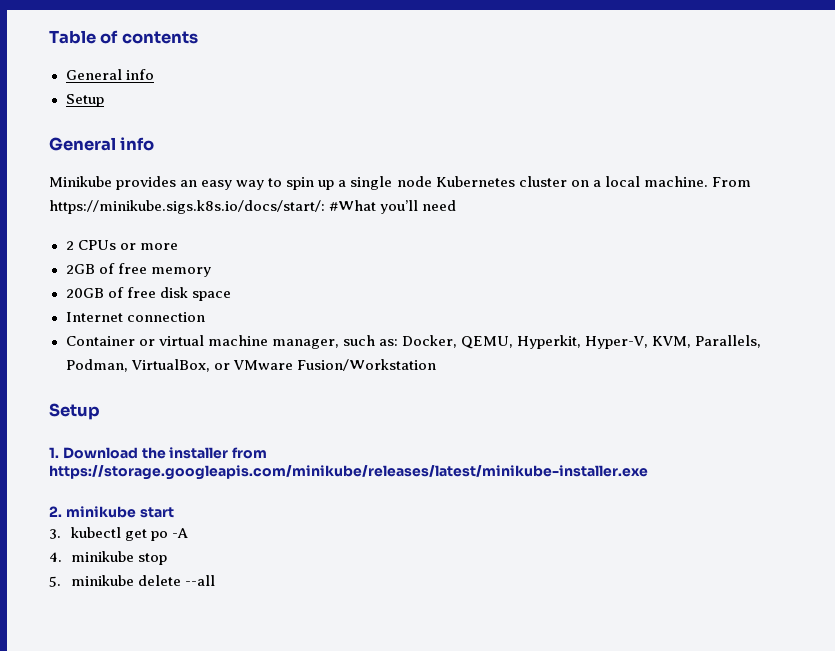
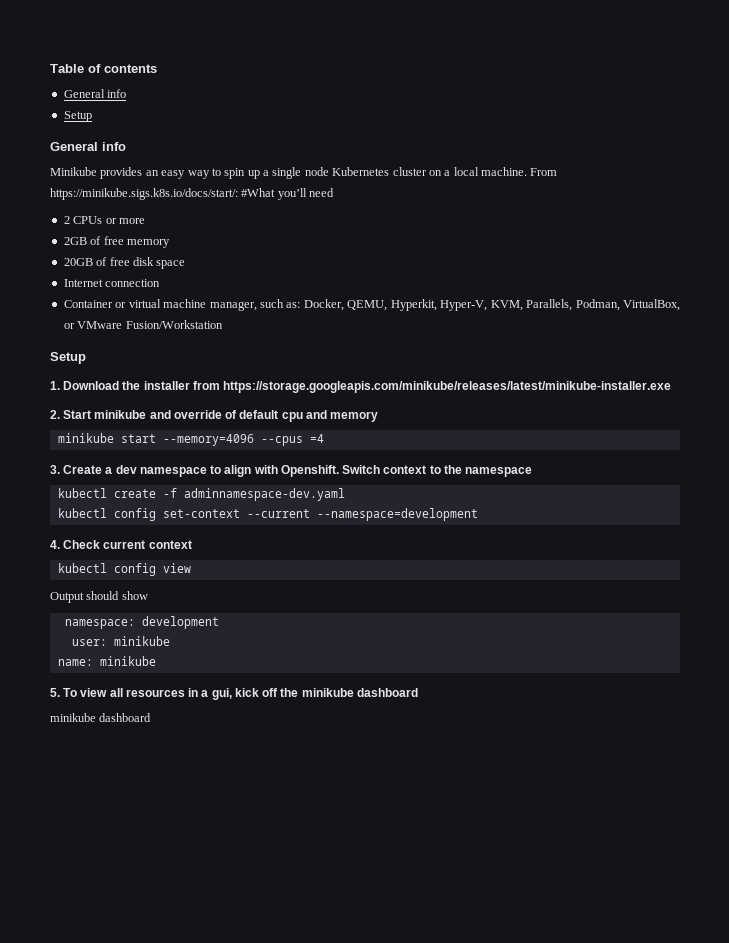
[65,506,174,518] [49,527,189,541] [49,551,167,565] [49,575,215,587] minikube start // 3. kubectl get po -A // 4. minikube stop // 5. minikube delete --all -> [63,410,379,422] [57,433,324,446] [50,465,533,477] [57,488,345,501] [57,508,478,521] [50,540,192,549] [57,563,191,576] [50,591,148,603] [64,616,219,629] [71,636,170,646] [57,656,156,666] [50,688,418,700] [50,713,152,722] Start minikube and override of default cpu and memory // minikube start --memory=4096 --cpus =4 // 3. Create a dev namespace to align with Openshift. Switch context to the namespace // kubectl create -f adminnamespace-dev.yaml // kubectl config set-context --current --namespace=development // 4. Check current context // kubectl config view // Output should show // namespace: development // user: minikube // name: minikube // 5. To view all resources in a gui, kick off the minikube dashboard // minikube dashboard

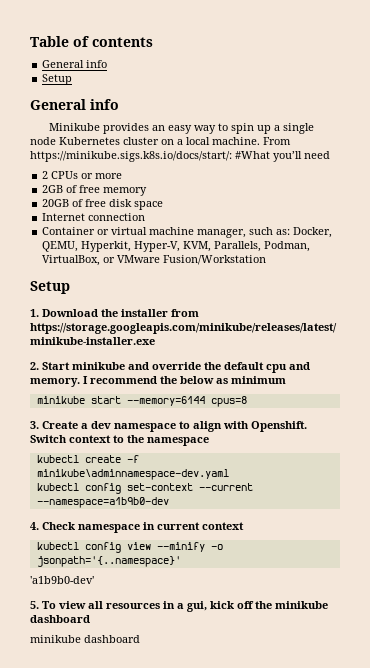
[225,410,238,419] of -> [204,362,221,370] the
[330,411,379,422] memory -> [30,376,286,387] memory. I recommend the below as minimum
[162,434,324,446] --memory=4096 --cpus =4 -> [126,396,247,407] --memory=6144 cpus=8
[183,488,345,501] adminnamespace-dev.yaml -> [36,469,229,480] minikube\adminnamespace-dev.yaml
[316,508,478,521] --namespace=development -> [36,497,169,508] --namespace=a1b9b0-dev
(101, 544) none -> [78,522,155,533] namespace in
[50,591,148,603] [64,616,219,629] [71,636,170,646] [57,656,156,666] // Output should show // namespace: development // user: minikube // name: minikube -> [156,542,223,552] [36,556,181,567] [30,576,94,584] --minify -o jsonpath='{..namespace}' // 'a1b9b0-dev'

